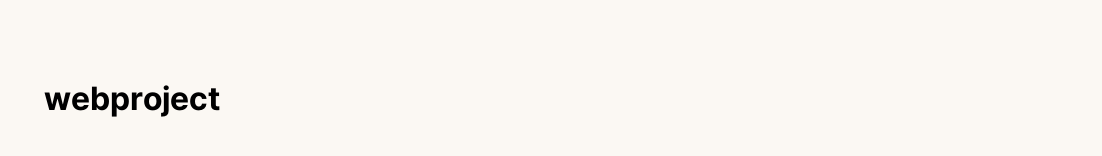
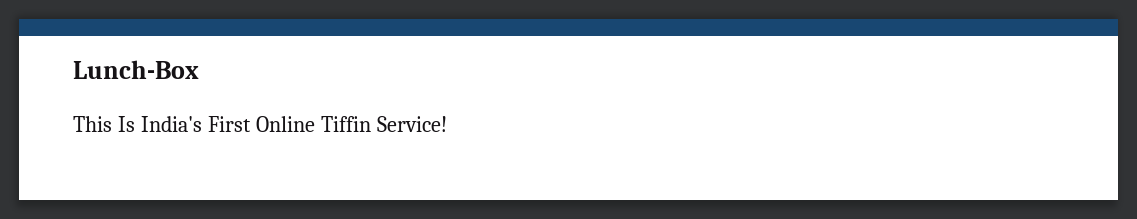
[44,85,220,117] webproject -> [73,60,199,79] [73,116,447,132] Lunch-Box // This Is India's First Online Tiffin Service!

